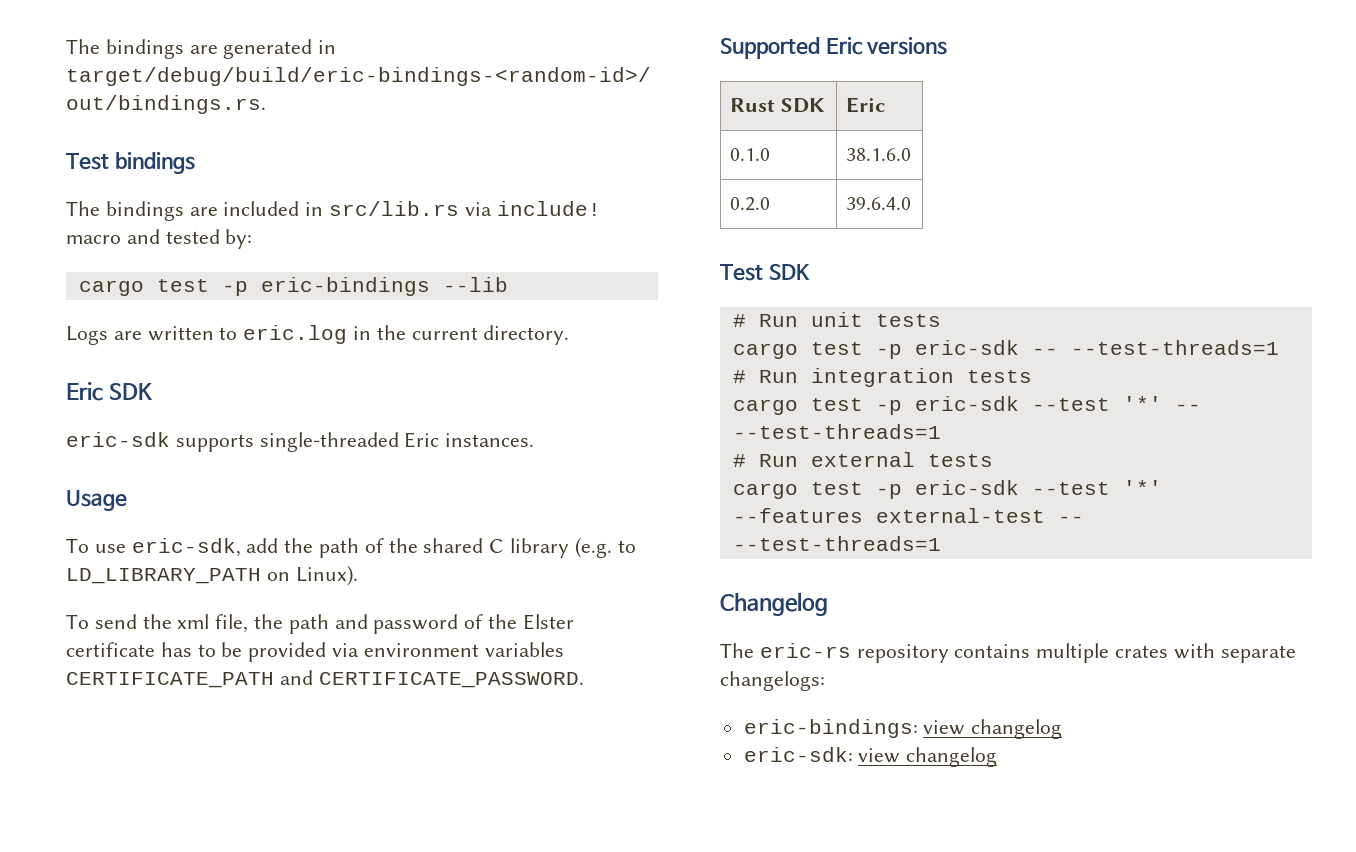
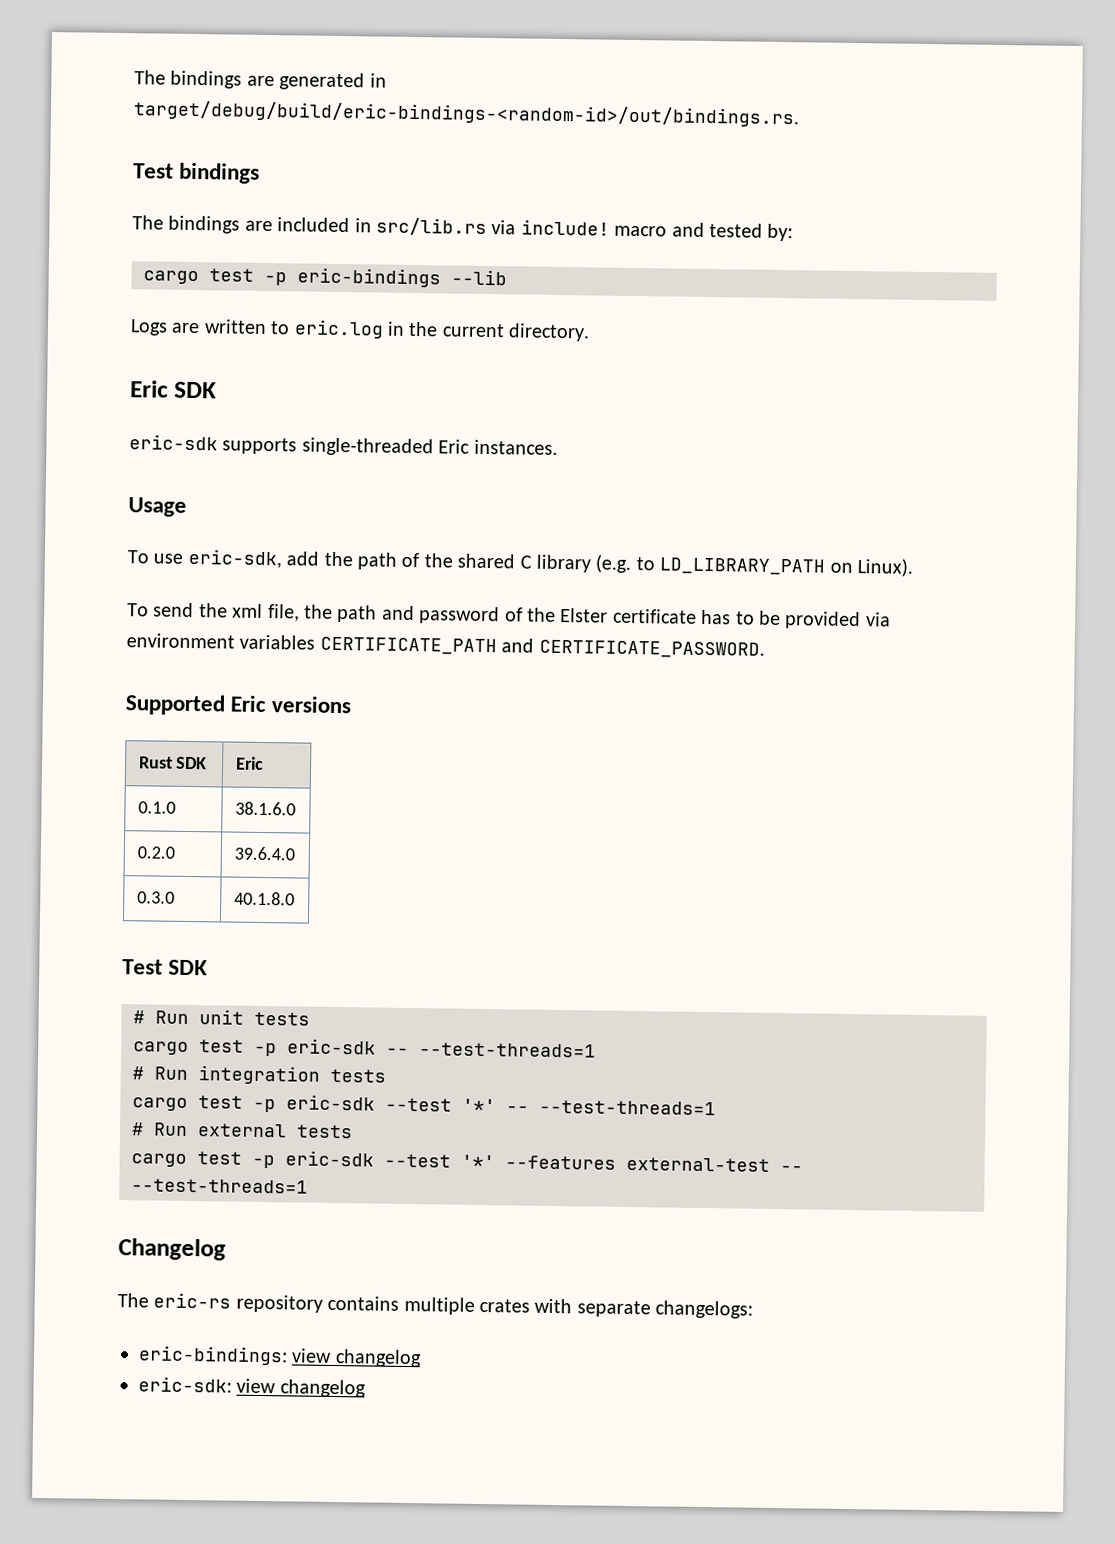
(911, 203) none -> [136,891,175,904] [233,891,295,906] // 0.3.0 | 40.1.8.0

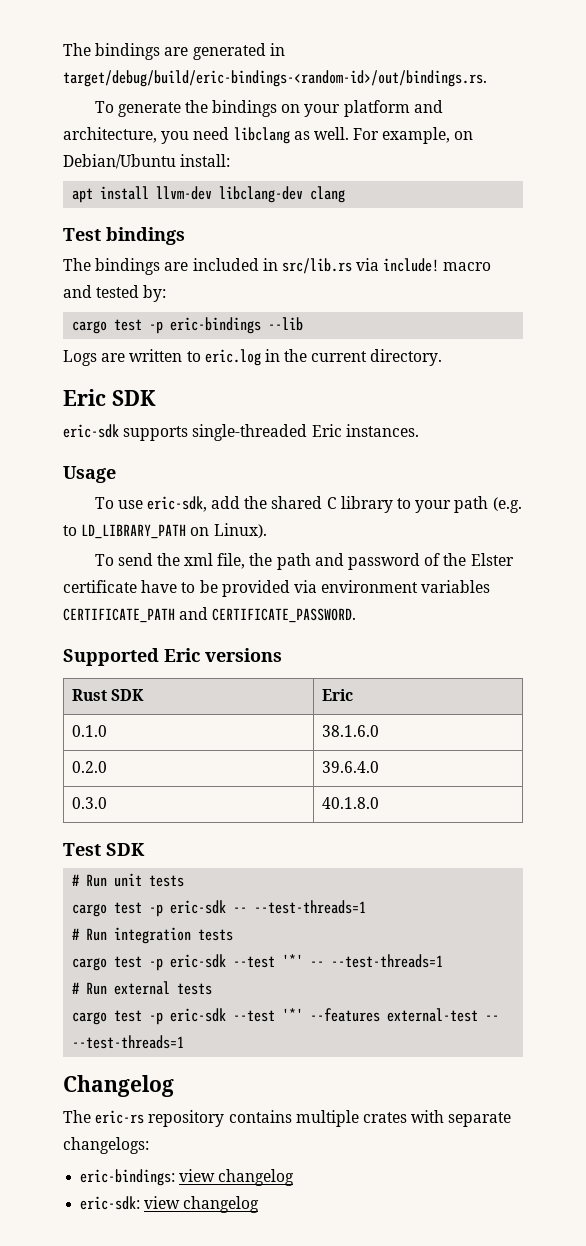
(800, 114) none -> [94,100,443,117] [63,127,474,144] [63,154,231,169] [72,186,346,203] // To generate the bindings on your platform and architecture, you need libclang as well. For example, on Debian/Ubuntu install: // apt install llvm-dev libclang-dev clang
[357,552,591,573] path of the shared C library -> [271,496,489,513] shared C library to your path
[701,609,732,625] has -> [141,580,178,593] have

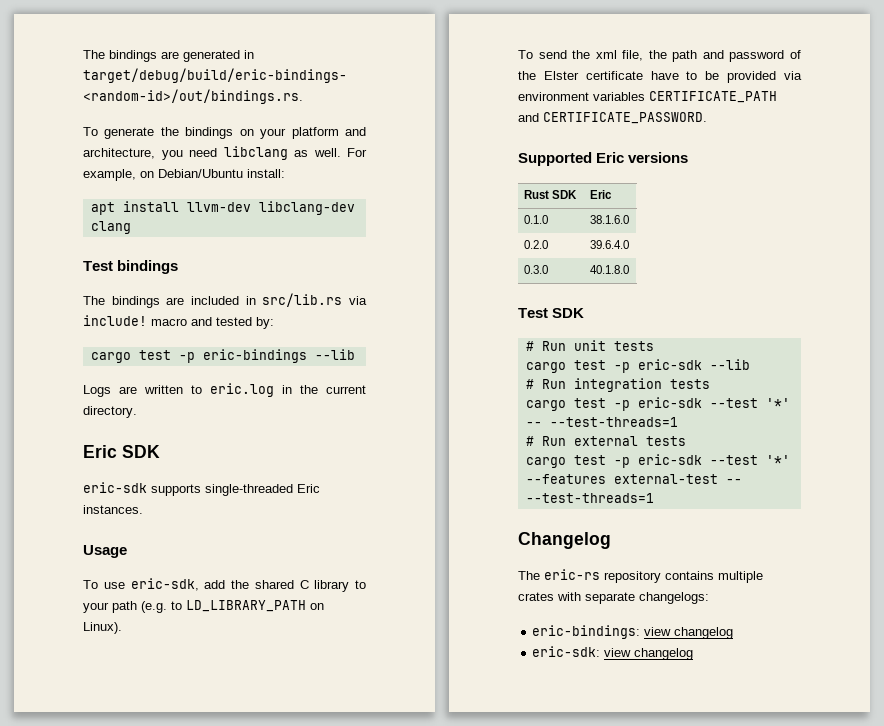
[233,900,367,914] -- --test-threads=1 -> [709,359,750,370] --lib

